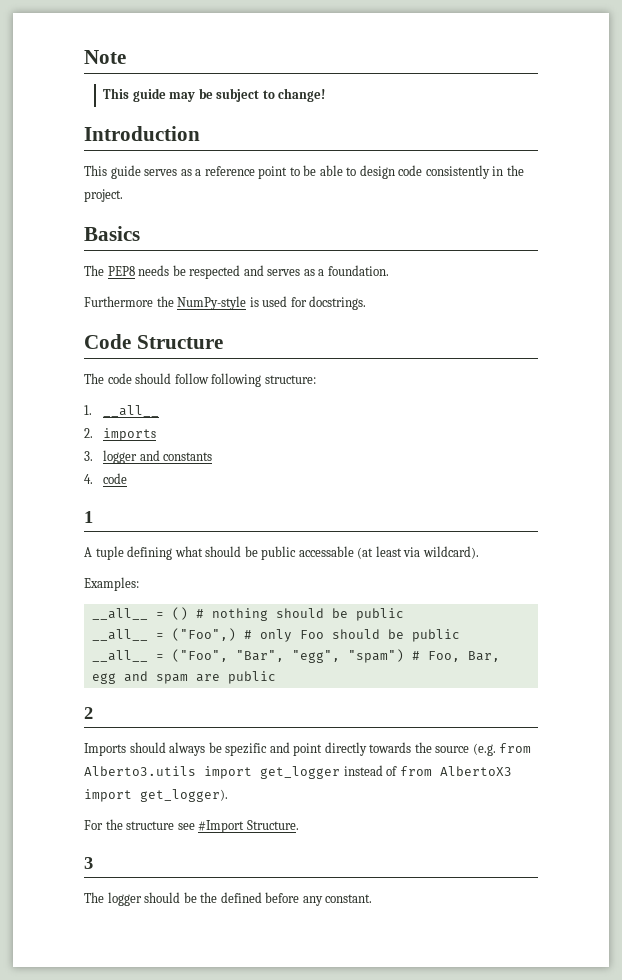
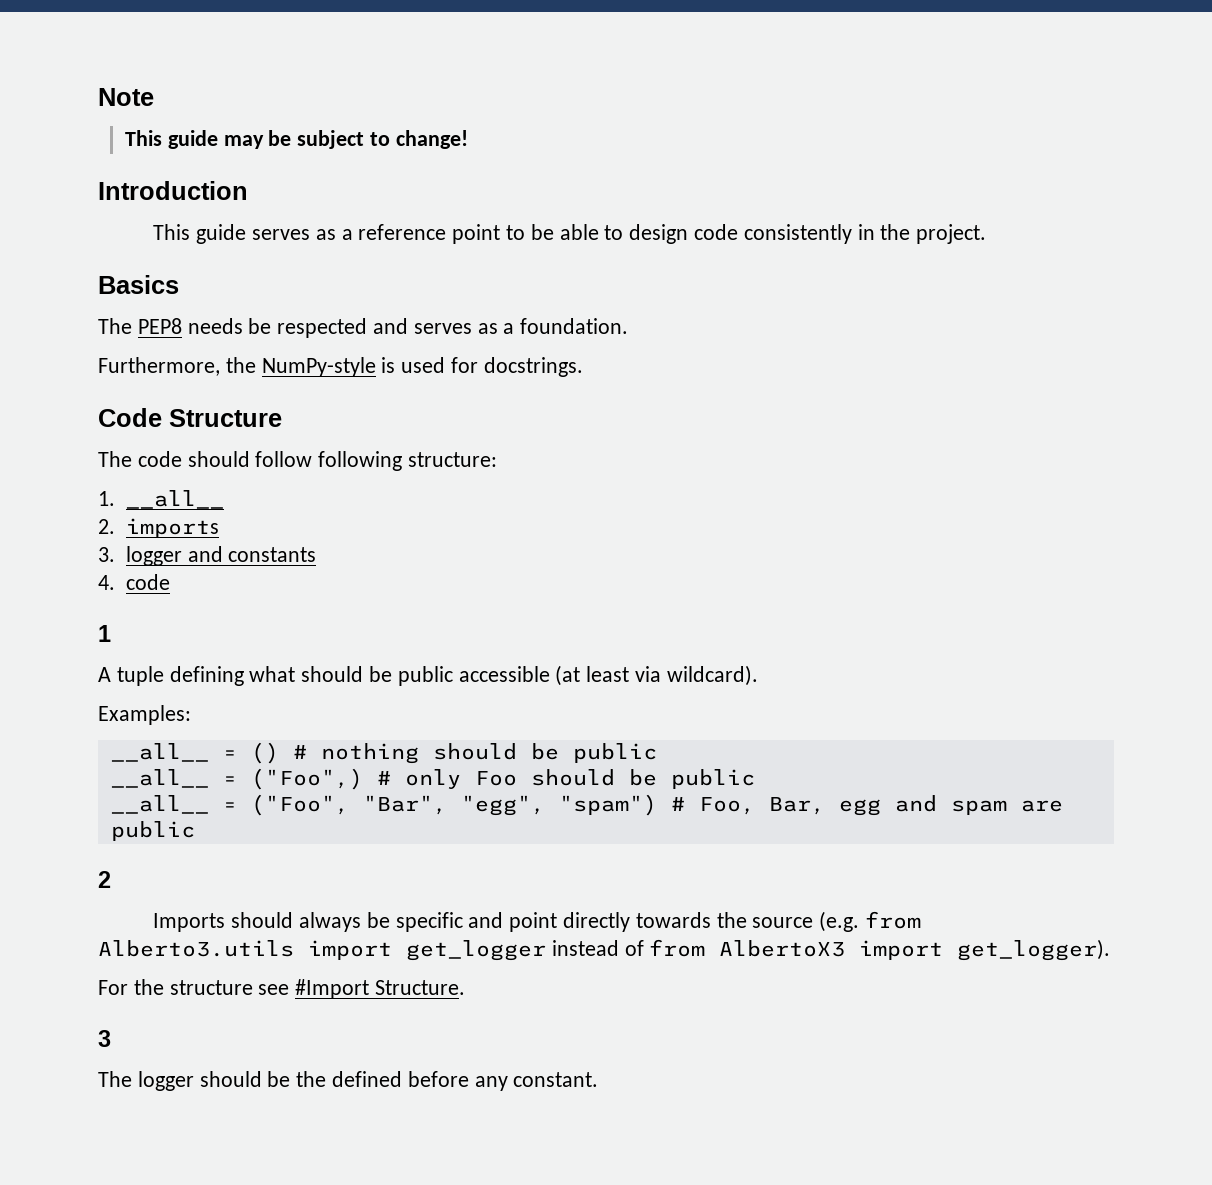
[84,296,153,307] Furthermore -> [98,357,220,376] Furthermore,
[298,546,354,557] accessable -> [458,666,550,682] accessible
[225,743,268,756] spezific -> [395,912,463,932] specific

